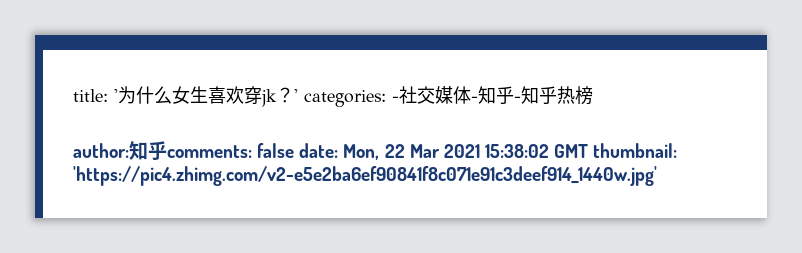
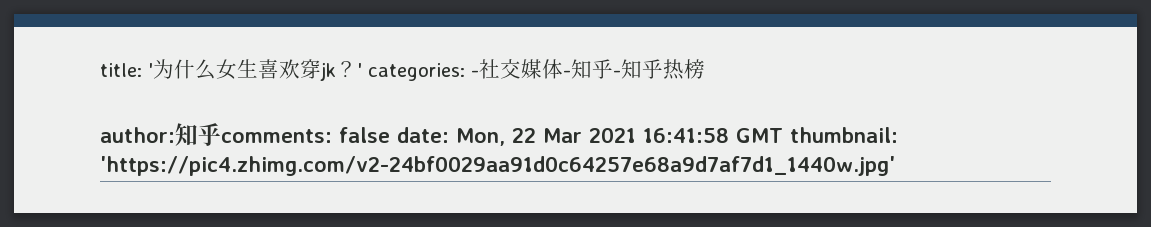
[484,144,549,158] 15:38:02 -> [643,128,729,143] 16:41:58
[73,166,657,186] 'https://pic4.zhimg.com/v2-e5e2ba6ef90841f8c071e91c3deef914_1440w.jpg' -> [100,156,895,176] 'https://pic4.zhimg.com/v2-24bf0029aa91d0c64257e68a9d7af7d1_1440w.jpg'

